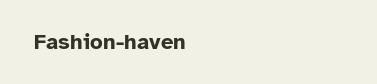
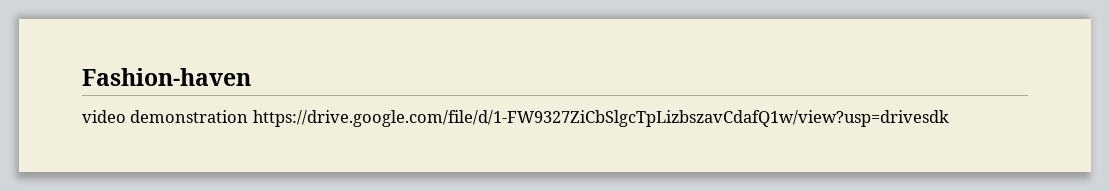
(186, 41) none -> [82,110,949,127] // video demonstration https://drive.google.com/file/d/1-FW9327ZiCbSlgcTpLizbszavCdafQ1w/view?usp=drivesdk

